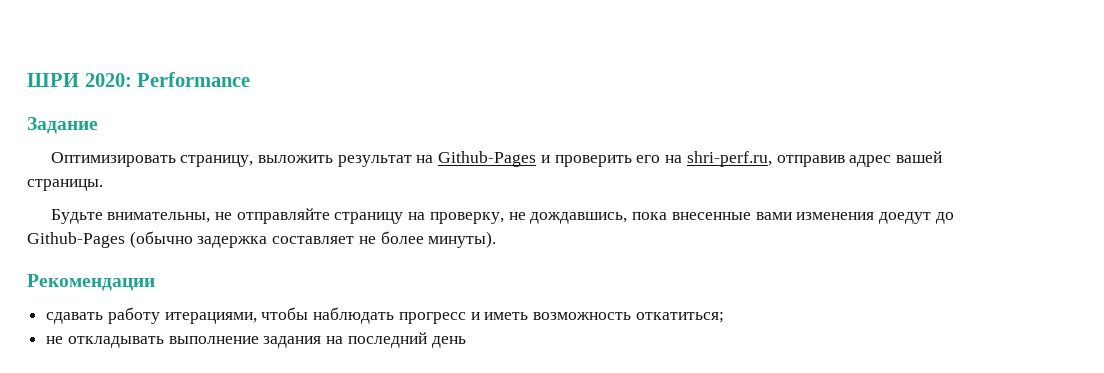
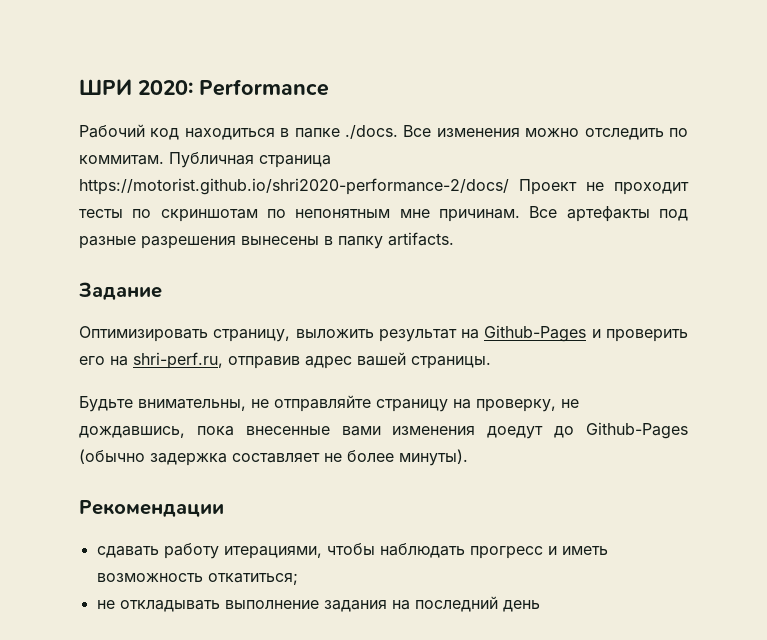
(251, 79) none -> [79,124,688,140] [79,152,331,168] [79,178,689,195] [79,206,688,222] [79,232,454,249] // Рабочий код находиться в папке ./docs. Все изменения можно отследить по коммитам. Публичная страница https://motorist.github.io/shri2020-performance-2/docs/ Проект не проходит тесты по скриншотам по непонятным мне причинам. Все артефакты под разные разрешения вынесены в папку artifacts.

